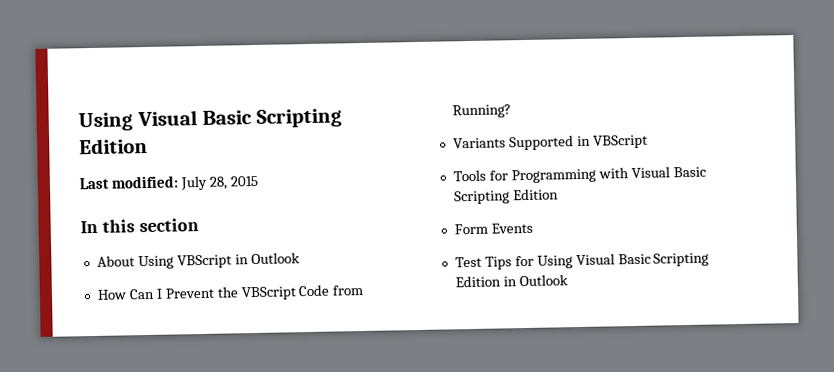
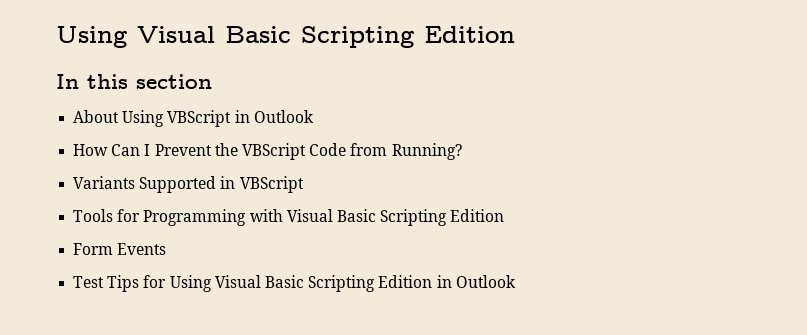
[78,108,342,132] [79,137,148,155] [79,175,258,191] Using Visual Basic Scripting Edition // Last modified: July 28, 2015 -> [56,26,515,48] Using Visual Basic Scripting Edition

